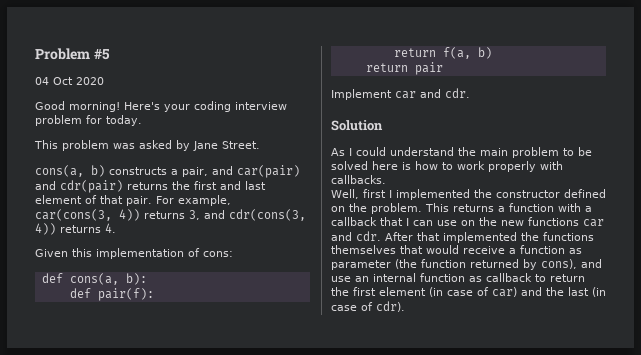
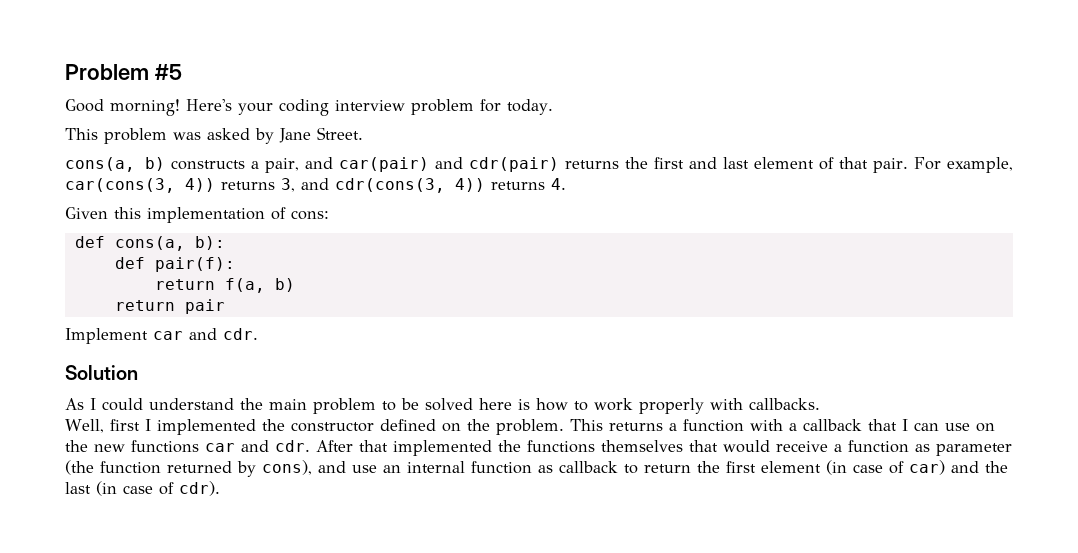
[35,77,104,85] // 04 Oct 2020 -> (182, 72) none

